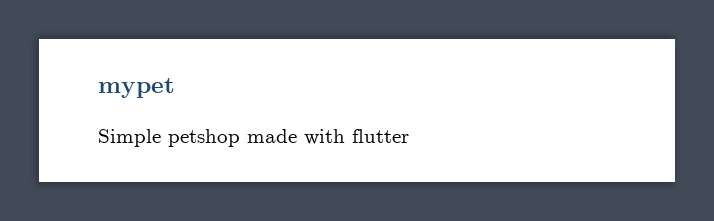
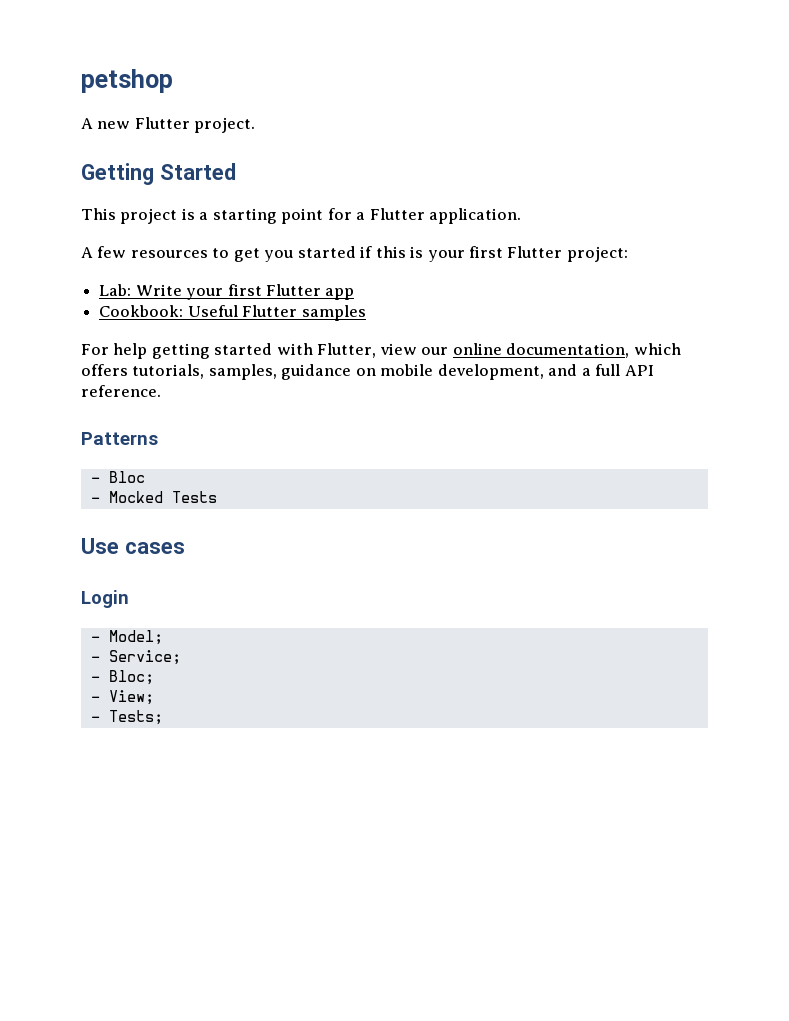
[98,78,175,98] [98,129,409,147] mypet // Simple petshop made with flutter -> [81,69,173,93] [81,117,256,133] [81,163,236,185] [81,208,522,224] [81,246,628,262] [99,284,355,300] [99,305,366,321] [81,343,681,359] [81,364,654,380] [81,385,161,397] [81,432,158,445] [90,471,145,483] [90,491,217,503] [81,538,185,554] [81,590,129,608] [90,630,163,645] [90,650,181,665] [90,670,154,685] [90,690,154,705] [90,710,163,725] petshop // A new Flutter project. // Getting Started // This project is a starting point for a Flutter application. // A few resources to get you started if this is your first Flutter project: // Lab: Write your first Flutter app // Cookbook: Useful Flutter samples // For help getting started with Flutter, view our online documentation, which offers tutorials, samples, guidance on mobile development, and a full API reference. // Patterns // - Bloc // - Mocked Tests // Use cases // Login // - Model; // - Service; // - Bloc; // - View; // - Tests;

